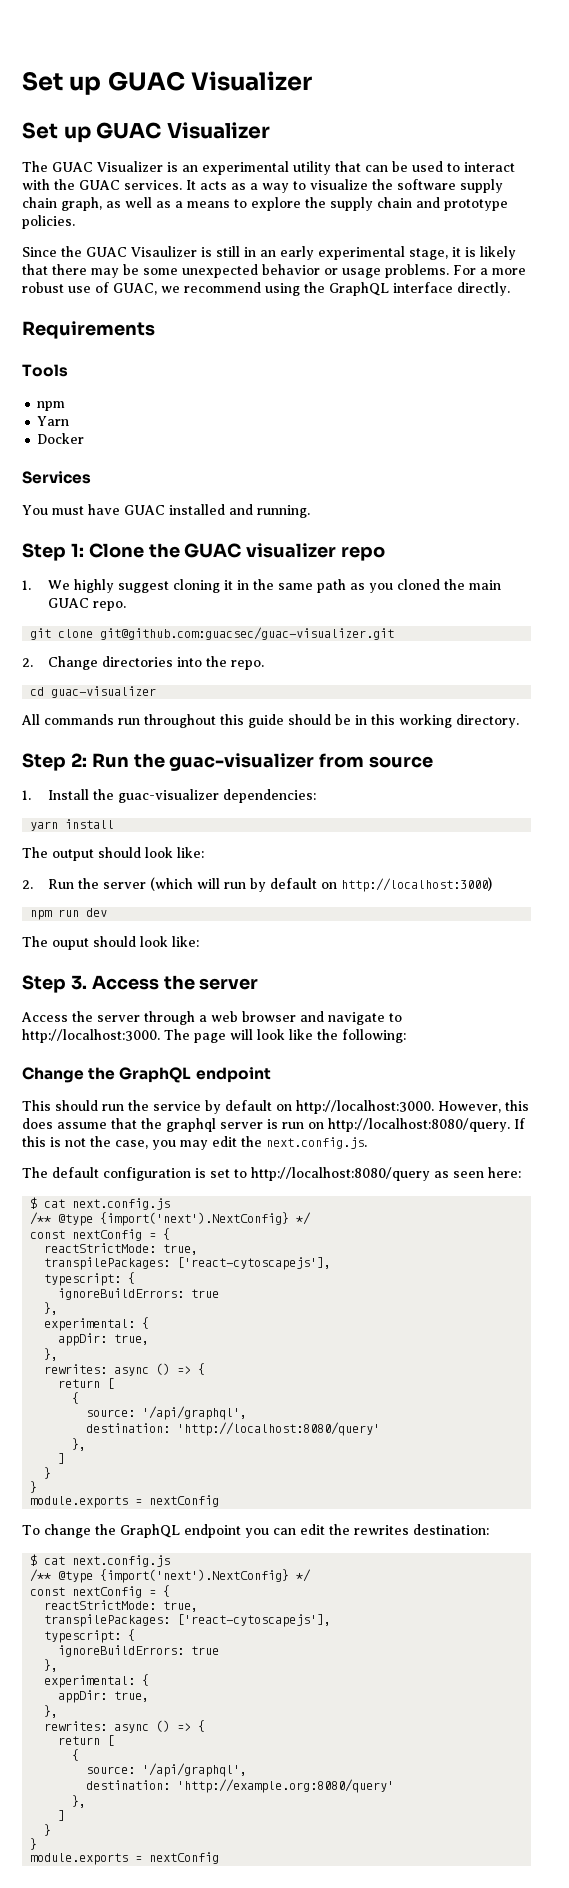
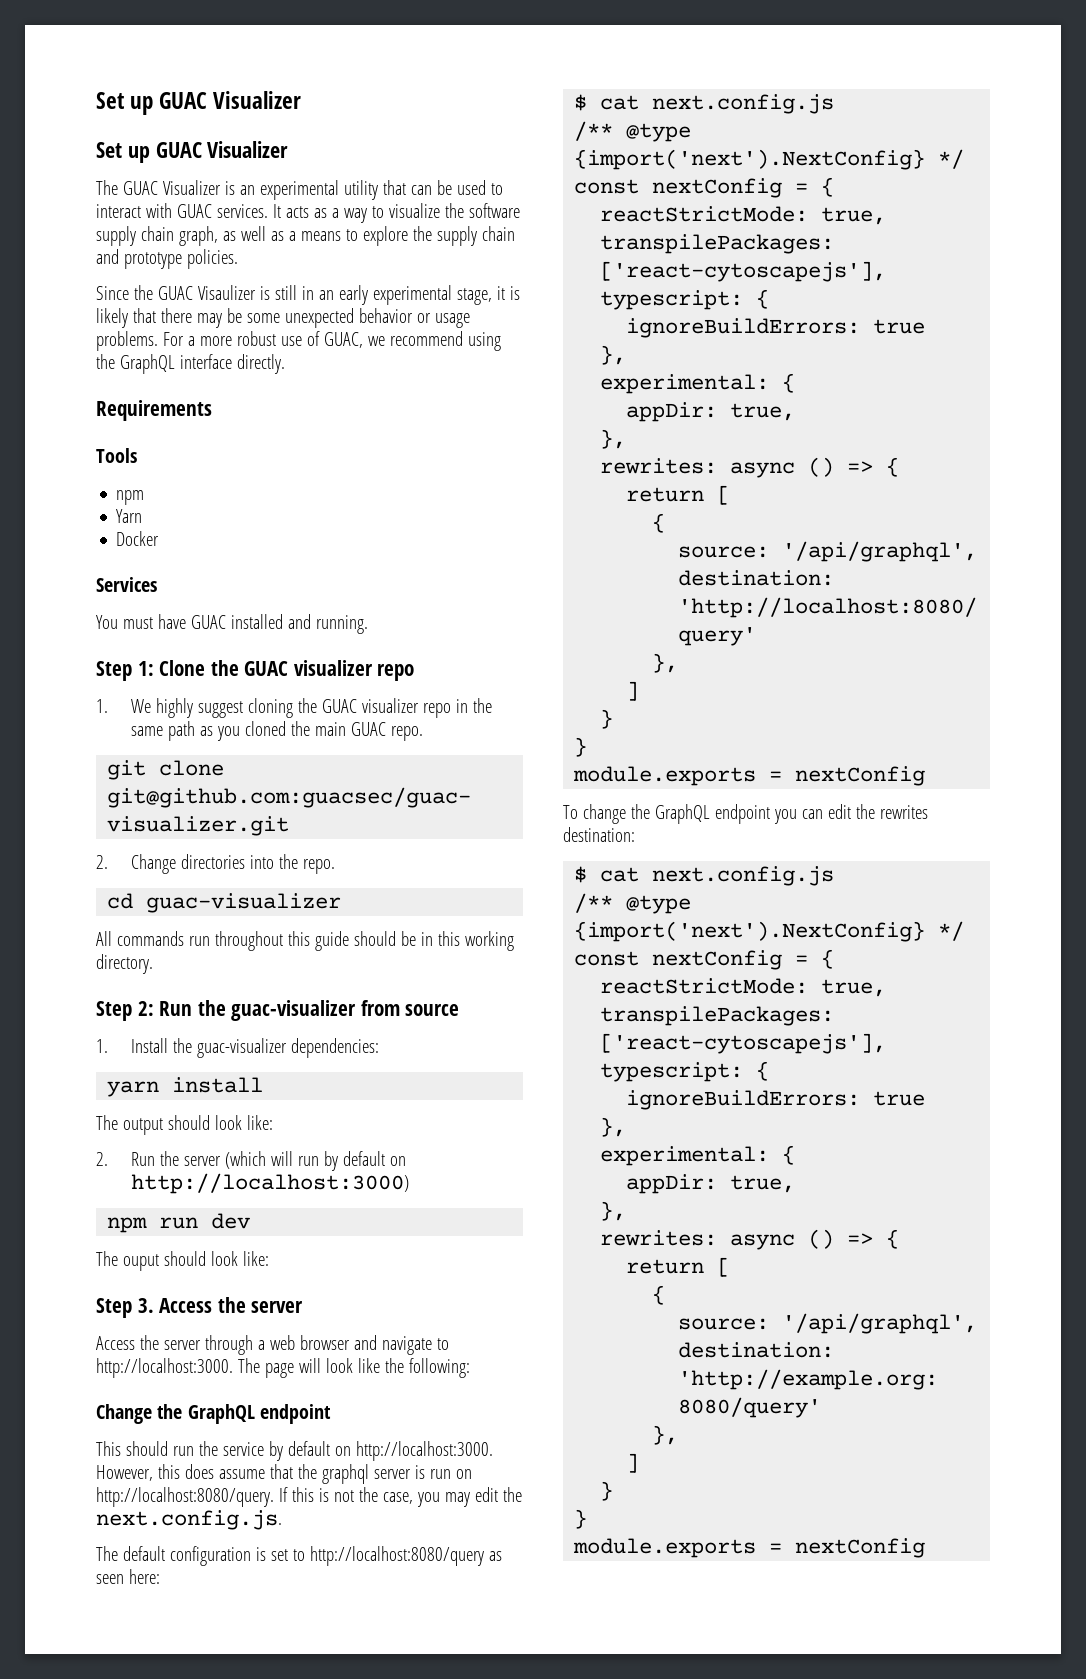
[54,179,75,190] the -> (172, 210) none
[223,580,233,590] it -> [298,698,452,718] the GUAC visualizer repo

